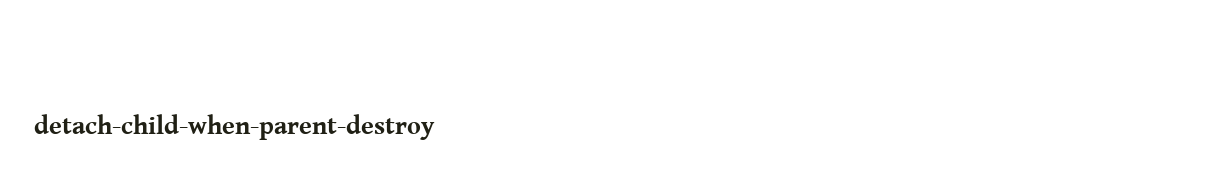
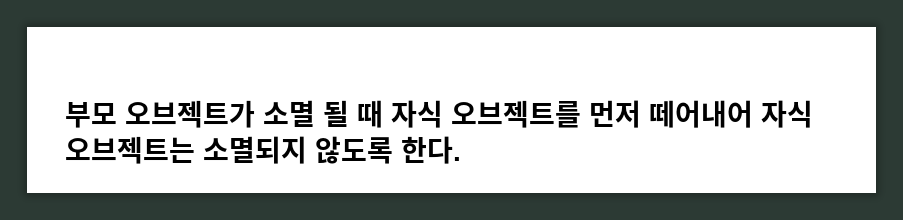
[34,114,435,140] detach-child-when-parent-destroy -> [65,100,813,128] [65,136,461,164] 부모 오브젝트가 소멸 될 때 자식 오브젝트를 먼저 떼어내어 자식 오브젝트는 소멸되지 않도록 한다.

